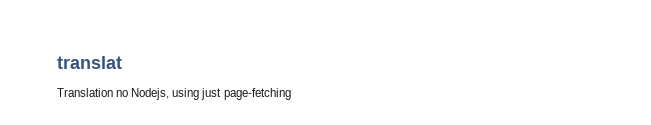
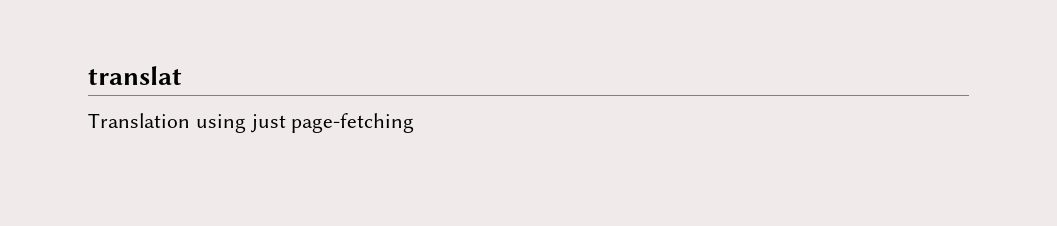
[116,88,170,100] no Nodejs, -> (190, 120) none

